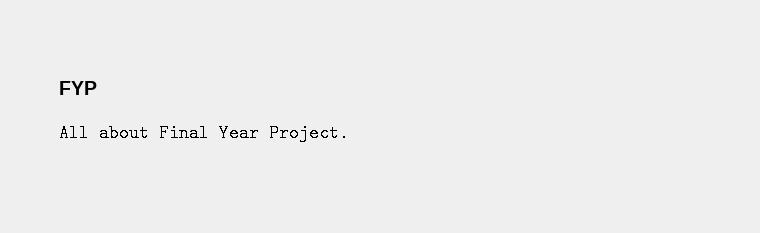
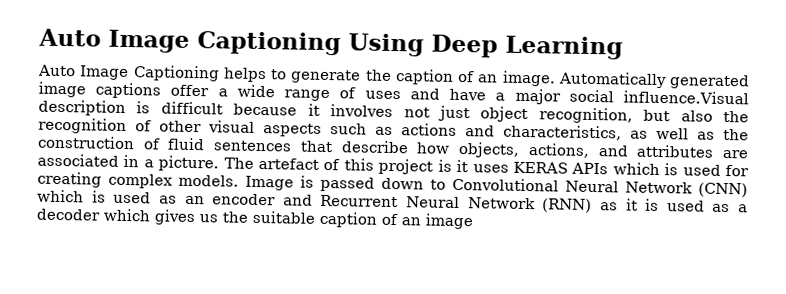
[59,81,97,95] [59,124,349,142] FYP // All about Final Year Project. -> [38,28,623,60] [38,64,750,90] [38,81,749,105] [38,99,749,124] [38,117,749,141] [37,135,749,159] [37,153,749,177] [37,171,748,198] [37,189,748,213] [36,208,474,230] Auto Image Captioning Using Deep Learning // Auto Image Captioning helps to generate the caption of an image. Automatically generated image captions offer a wide range of uses and have a major social influence.Visual description is difficult because it involves not just object recognition, but also the recognition of other visual aspects such as actions and characteristics, as well as the construction of fluid sentences that describe how objects, actions, and attributes are associated in a picture. The artefact of this project is it uses KERAS APIs which is used for creating complex models. Image is passed down to Convolutional Neural Network (CNN) which is used as an encoder and Recurrent Neural Network (RNN) as it is used as a decoder which gives us the suitable caption of an image

